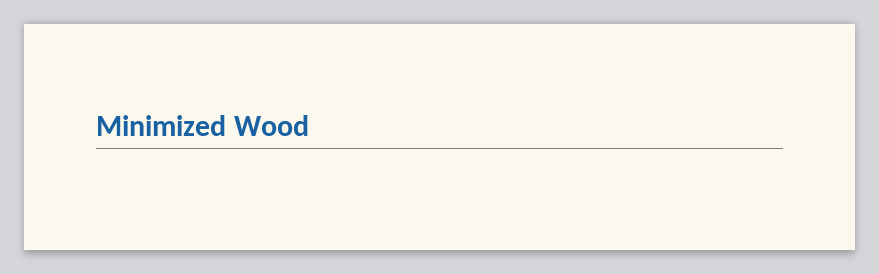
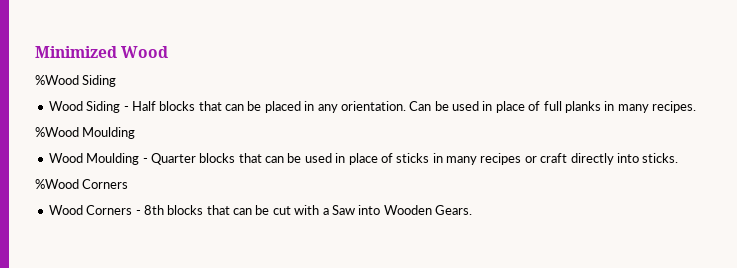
(310, 125) none -> [35,75,117,87] [48,101,696,113] [35,127,136,139] [48,153,679,165] [35,179,129,189] [48,205,472,215] // %Wood Siding // Wood Siding - Half blocks that can be placed in any orientation. Can be used in place of full planks in many recipes. // %Wood Moulding // Wood Moulding - Quarter blocks that can be used in place of sticks in many recipes or craft directly into sticks. // %Wood Corners // Wood Corners - 8th blocks that can be cut with a Saw into Wooden Gears.

